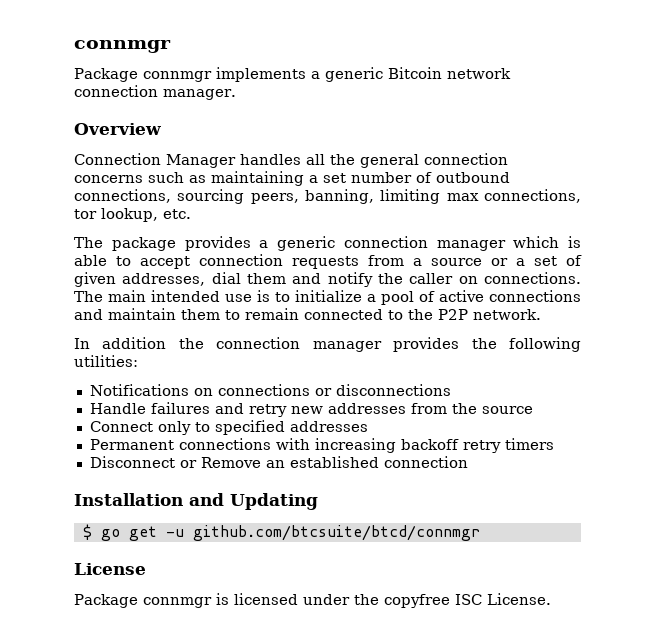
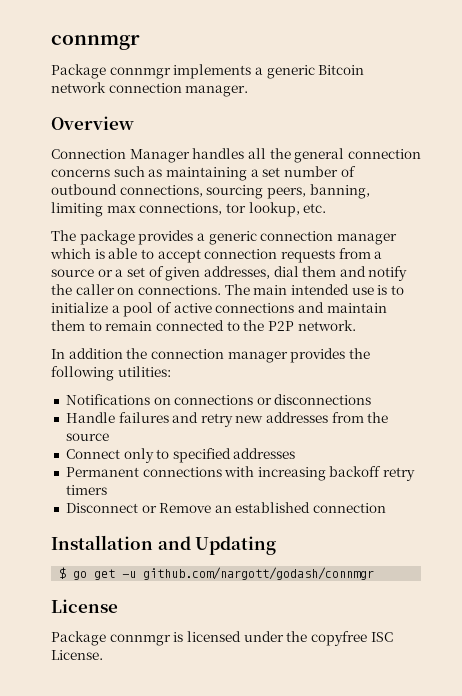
[192,525,480,541] github.com/btcsuite/btcd/connmgr -> [143,567,375,580] github.com/nargott/godash/connmgr

